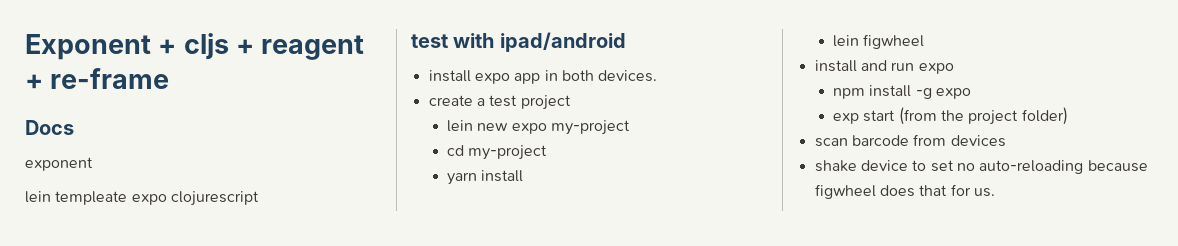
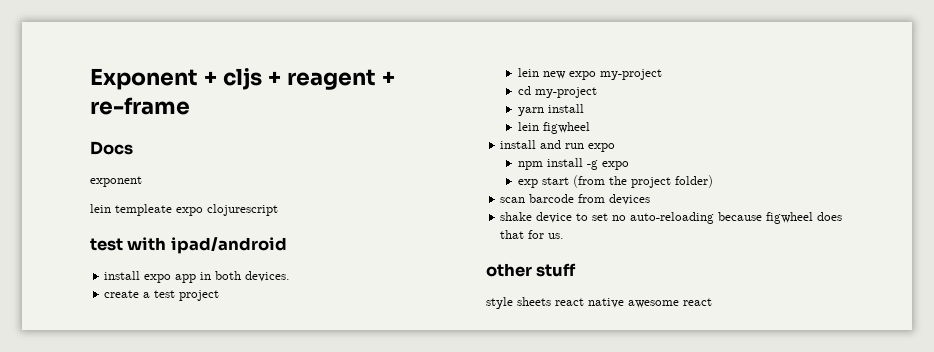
(995, 192) none -> [486,263,577,277] [486,297,712,309] // other stuff // style sheets react native awesome react

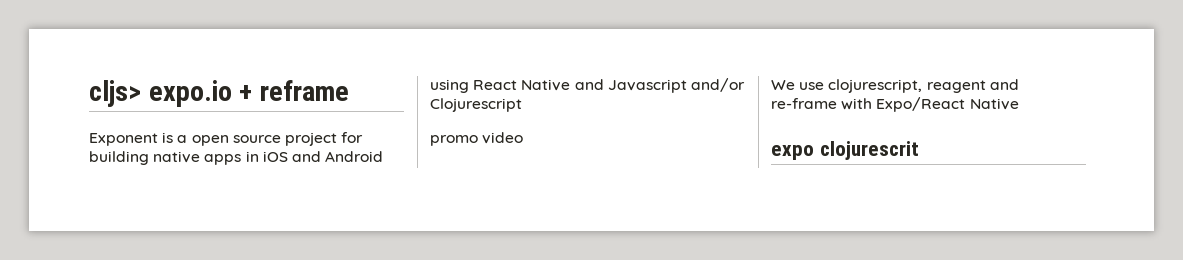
[90,68,395,90] [90,97,190,115] [90,141,133,155] [90,176,142,187] [90,204,278,216] [90,237,287,254] [104,271,291,283] [104,290,220,301] [518,68,663,80] [518,86,598,98] [518,104,585,116] [518,122,591,134] [500,140,616,152] [518,158,630,170] [518,175,714,188] [500,194,651,205] [500,212,843,224] [500,230,565,239] [486,263,577,277] [486,297,712,309] Exponent + cljs + reagent + re-frame // Docs // exponent // lein templeate expo clojurescript // test with ipad/android // install expo app in both devices. // create a test project // lein new expo my-project // cd my-project // yarn install // lein figwheel // install and run expo // npm install -g expo // exp start (from the project folder) // scan barcode from devices // shake device to set no auto-reloading because figwheel does that for us. // other stuff // style sheets react native awesome react -> [89,80,349,107] [89,132,364,146] [89,151,384,165] [430,78,745,93] [430,98,522,112] [430,132,524,146] [771,79,1019,93] [771,97,1019,112] [771,141,919,160] cljs> expo.io + reframe // Exponent is a open source project for building native apps in iOS and Android using React Native and Javascript and/or Clojurescript // promo video // We use clojurescript, reagent and re-frame with Expo/React Native // expo clojurescrit

